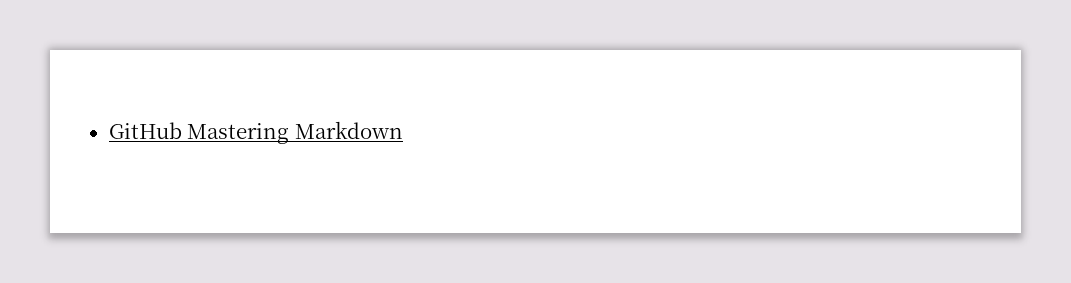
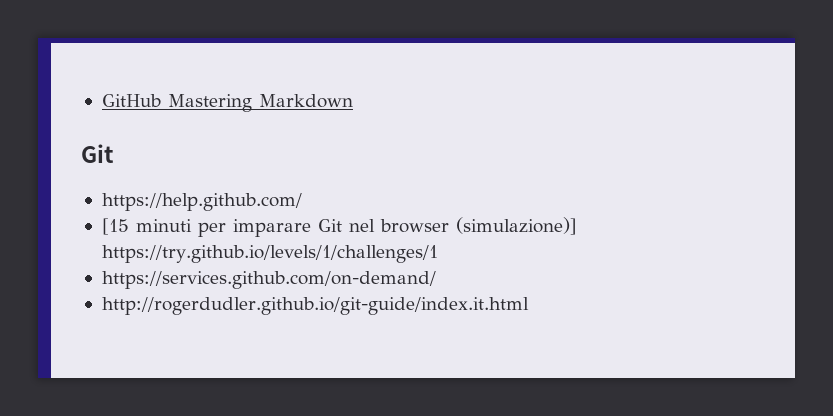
(403, 130) none -> [81,144,114,163] [101,193,302,211] [101,217,577,237] [101,245,438,263] [101,271,436,289] [101,297,529,315] // Git // https://help.github.com/ // [15 minuti per imparare Git nel browser (simulazione)] https://try.github.io/levels/1/challenges/1 // https://services.github.com/on-demand/ // http://rogerdudler.github.io/git-guide/index.it.html

